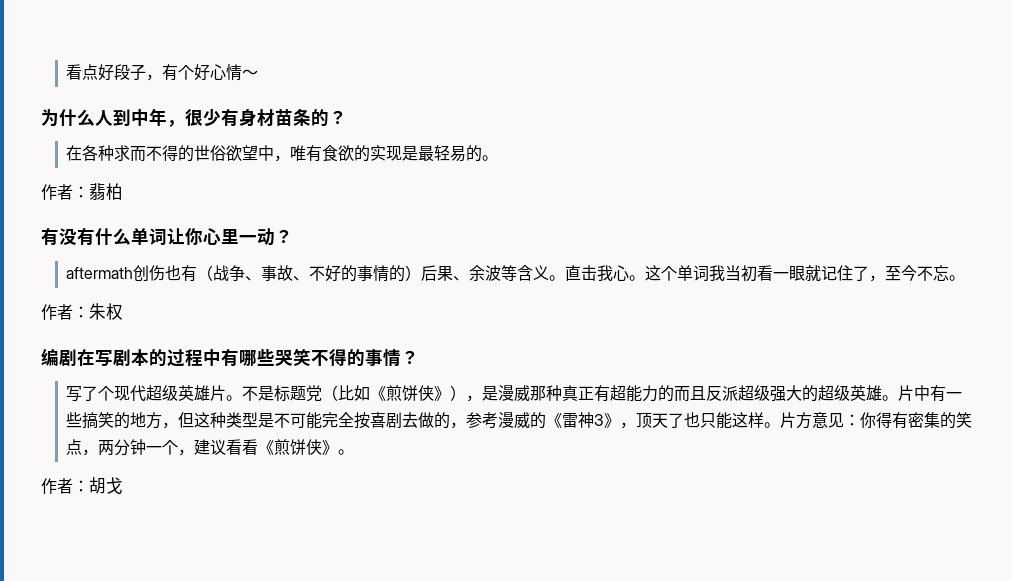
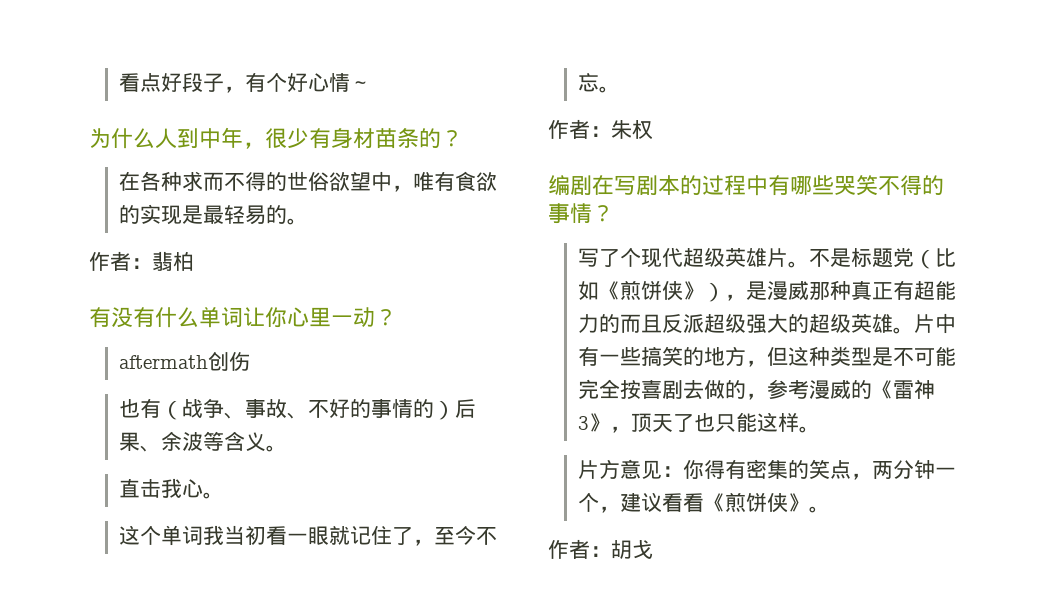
(166, 273) none -> (250, 361) //
(566, 278) none -> (287, 448) //
(646, 278) none -> (224, 495) //
(781, 425) none -> (820, 429) //

